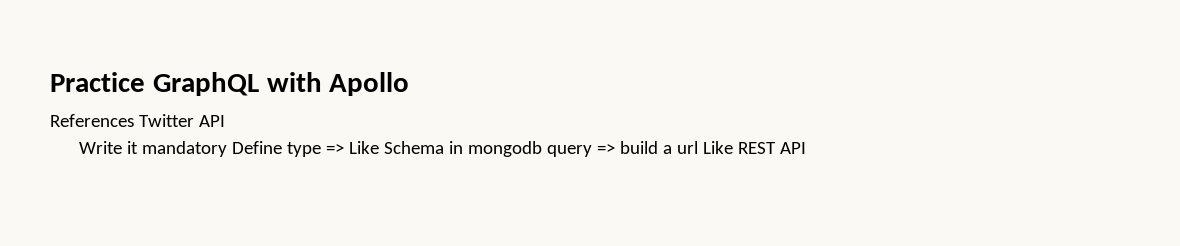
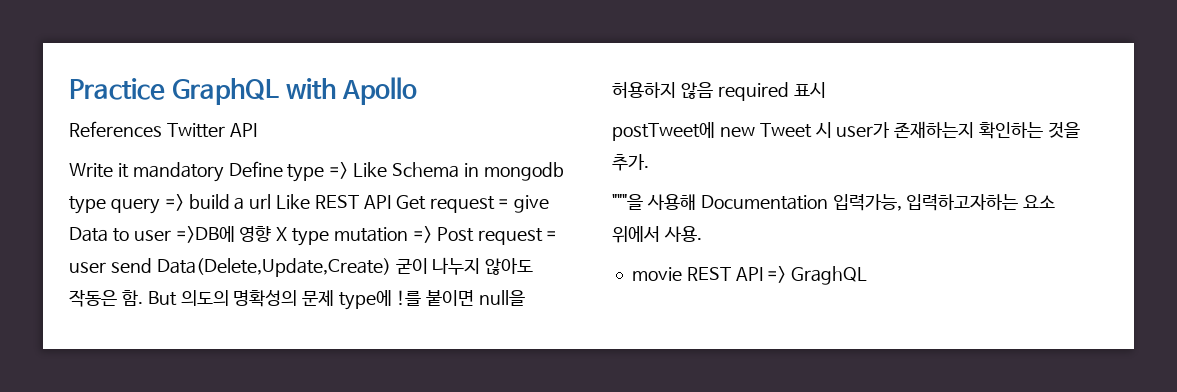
(542, 149) none -> [69,196,106,214] type
(806, 148) none -> [395,195,550,213] [69,226,558,246] [69,257,534,277] [69,289,525,310] [612,81,826,101] [612,121,1080,141] [612,154,649,171] [612,194,1056,211] [612,226,702,243] [631,266,868,285] Get request = give Data to user =>DB에 영향 X type mutation => Post request = user send Data(Delete,Update,Create) 굳이 나누지 않아도 작동은 함. But 의도의 명확성의 문제 type에 !를 붙이면 null을 허용하지 않음 required 표시 // postTweet에 new Tweet 시 user가 존재하는지 확인하는 것을 추가. // """을 사용해 Documentation 입력가능, 입력하고자하는 요소 위에서 사용. // movie REST API => GraghQL

